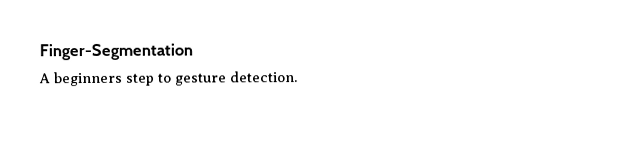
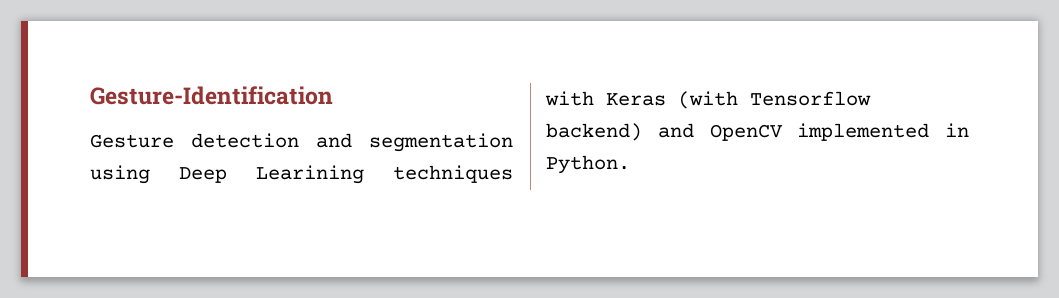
[39,43,193,61] [38,71,298,87] Finger-Segmentation // A beginners step to gesture detection. -> [90,86,333,105] [90,133,513,152] [90,165,513,184] [545,91,871,109] [546,123,969,141] [546,155,630,174] Gesture-Identification // Gesture detection and segmentation using Deep Learining techniques with Keras (with Tensorflow backend) and OpenCV implemented in Python.

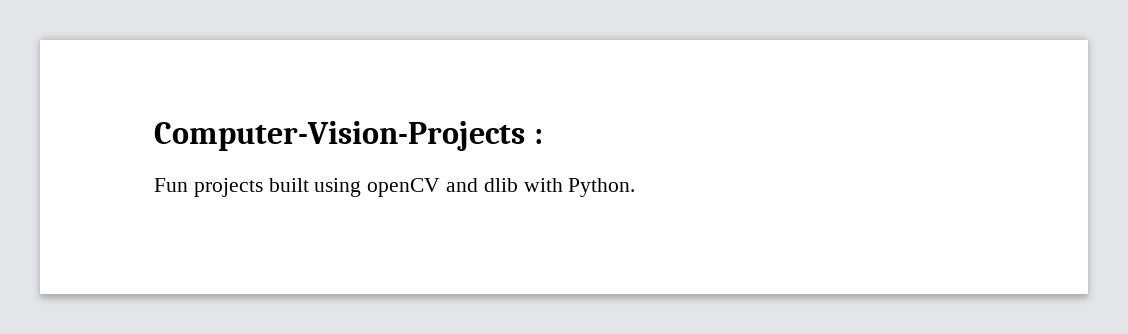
[90,86,333,105] [90,133,513,152] [90,165,513,184] [545,91,871,109] [546,123,969,141] Gesture-Identification // Gesture detection and segmentation using Deep Learining techniques with Keras (with Tensorflow backend) and OpenCV implemented in -> [154,121,543,151] [154,178,563,197] Computer-Vision-Projects : // Fun projects built using openCV and dlib with

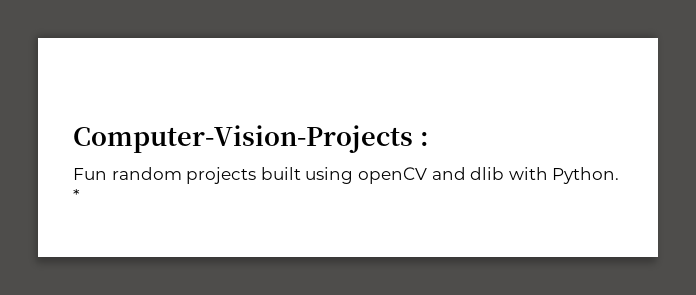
(188, 185) none -> [111,167,182,180] random
(636, 187) none -> [73,189,80,202] *

